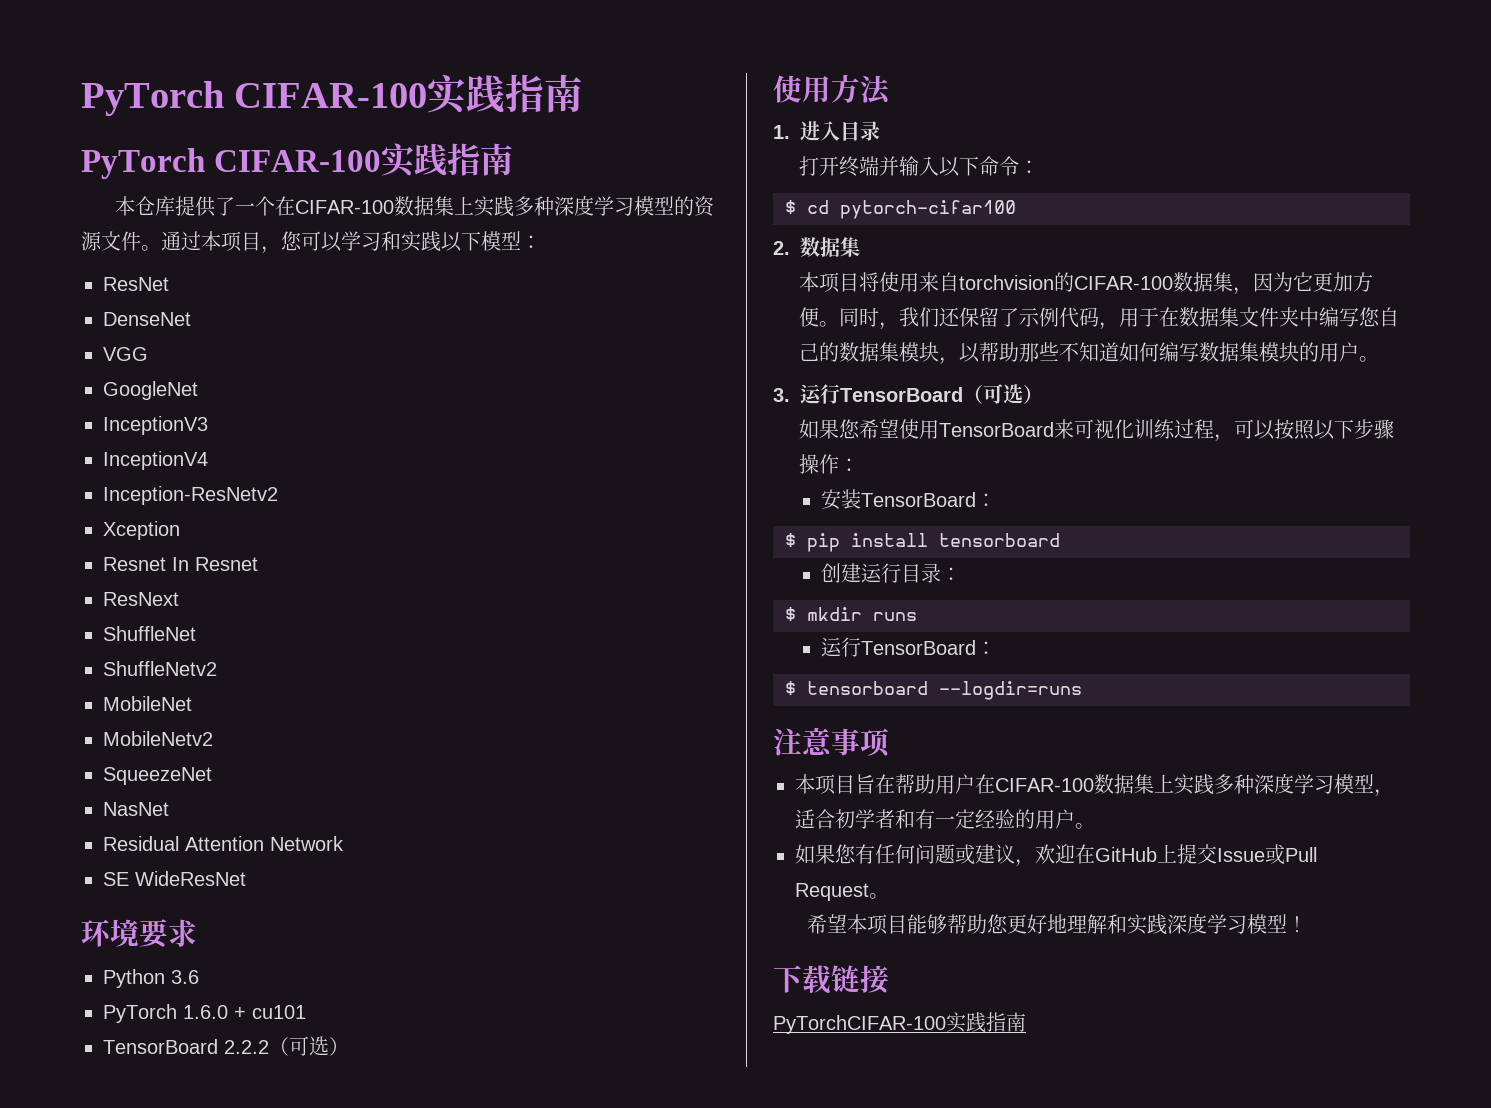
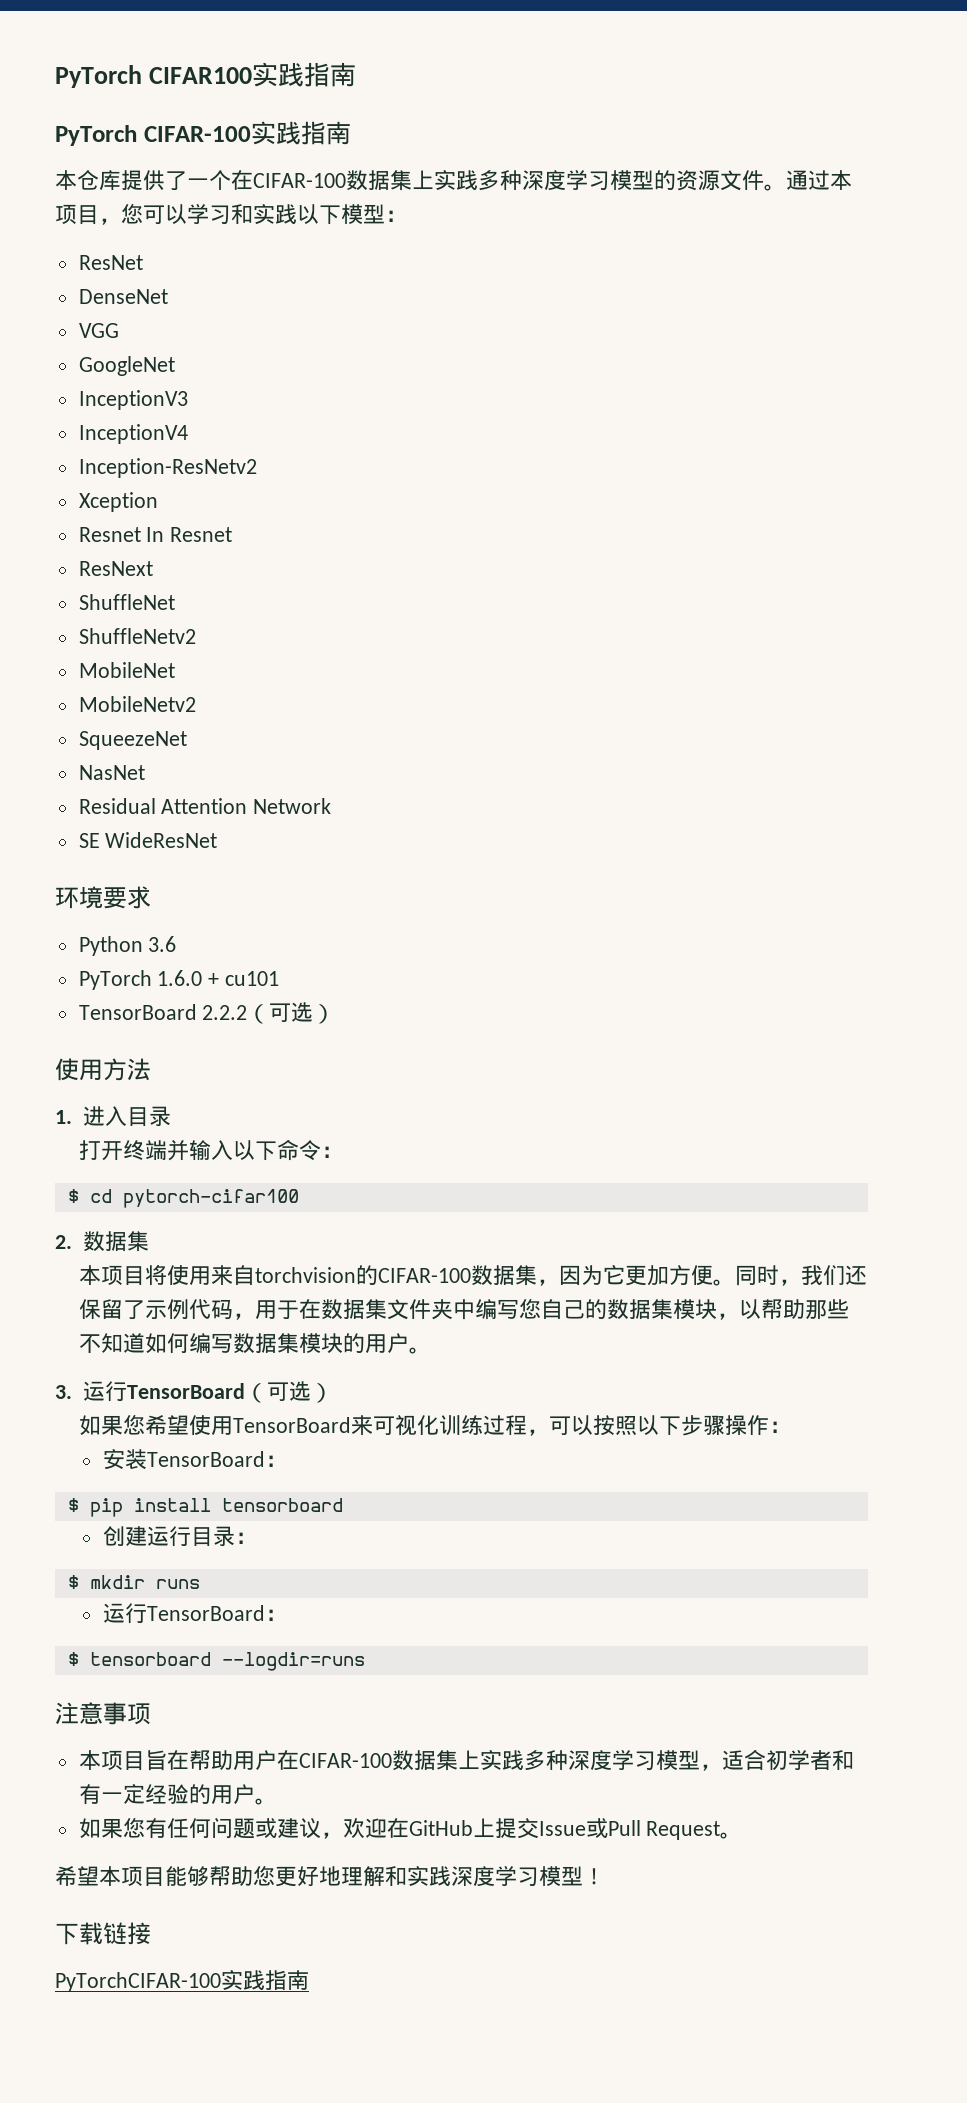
[81,81,428,116] PyTorch CIFAR-100 -> [55,65,253,88] PyTorch CIFAR100

